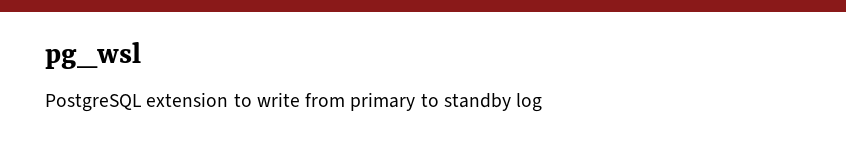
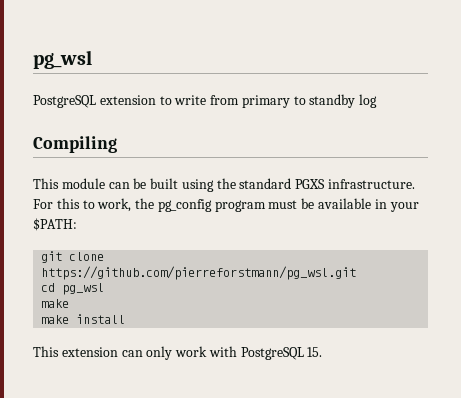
(543, 102) none -> [33,136,117,153] [33,178,416,192] [33,198,419,212] [33,218,77,231] [41,251,105,263] [41,266,357,280] [41,283,105,295] [41,299,70,308] [41,314,126,324] [33,346,323,360] // Compiling // This module can be built using the standard PGXS infrastructure. For this to work, the pg_config program must be available in your $PATH: // git clone https://github.com/pierreforstmann/pg_wsl.git // cd pg_wsl // make // make install // This extension can only work with PostgreSQL 15.

